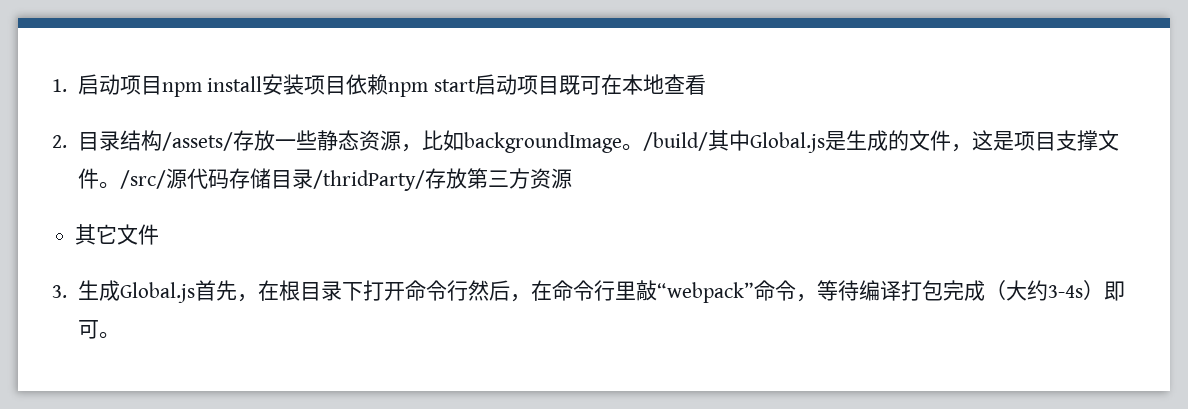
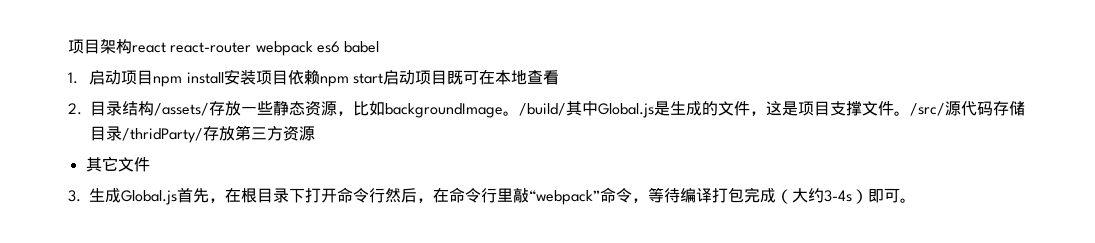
(52, 85) none -> [68,39,380,56] 项目架构react react-router webpack es6 babel //

